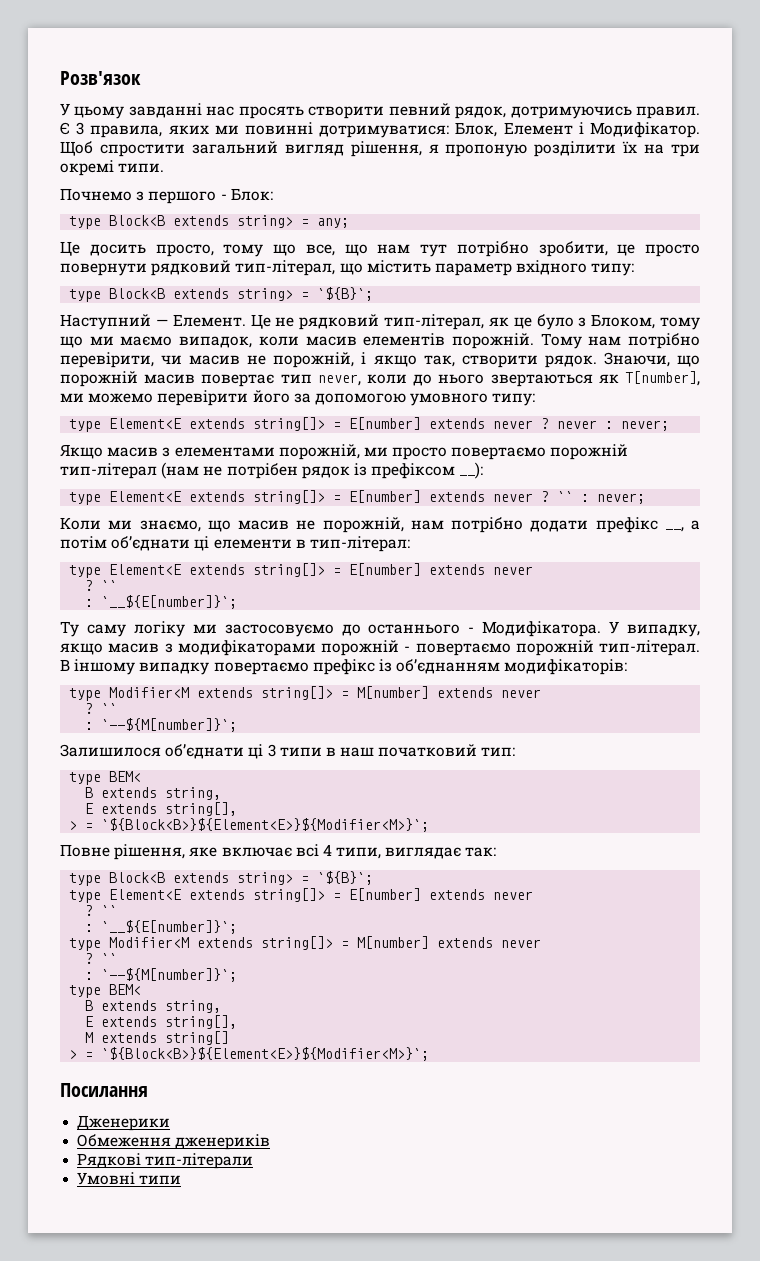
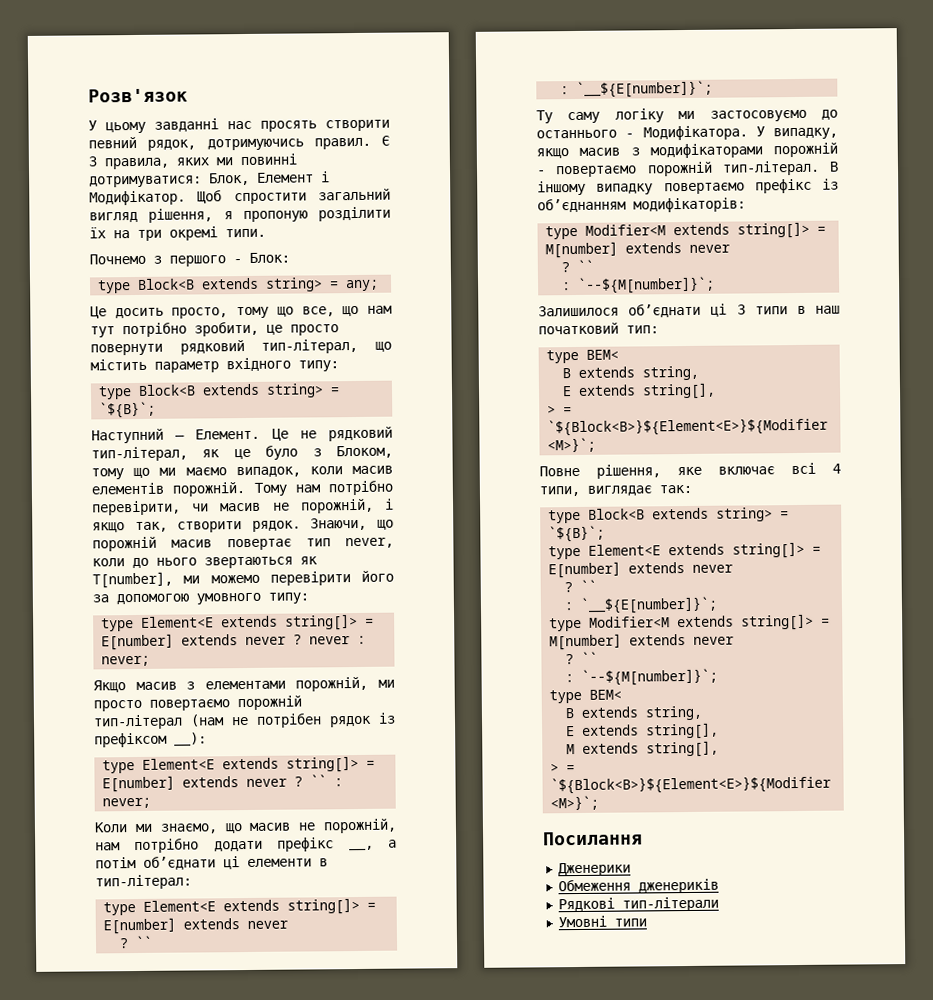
[165,1031,230,1045] string[] -> [646,740,720,758] string[],

